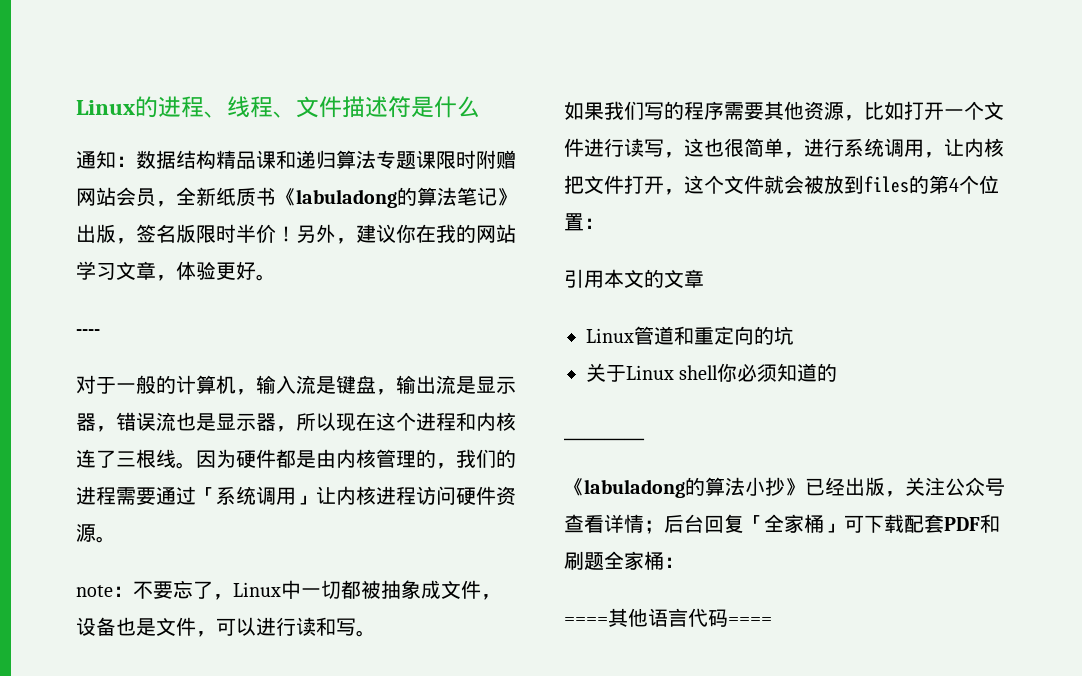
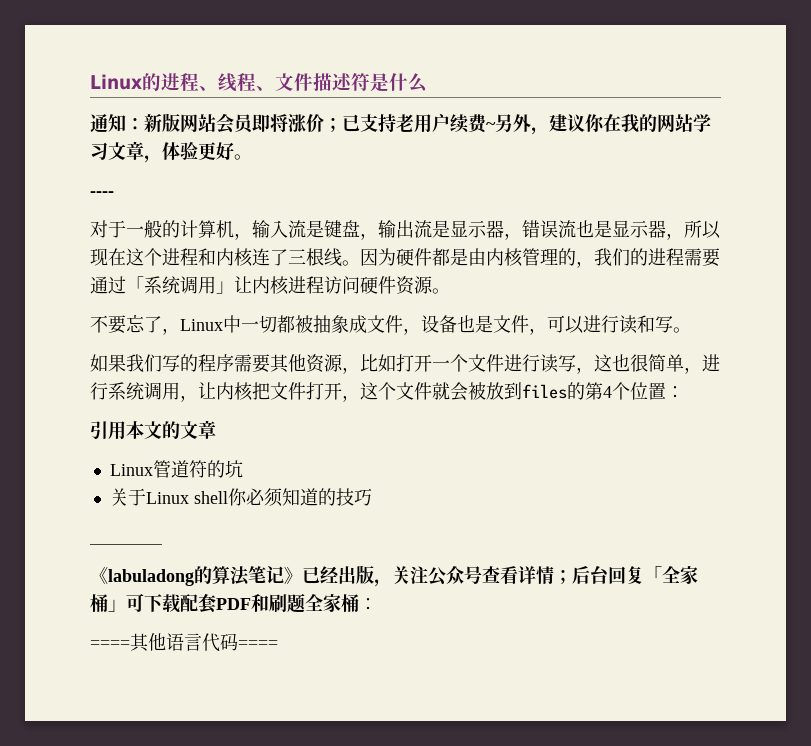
[136,150,516,169] [76,187,517,208] [76,224,296,244] 数据结构精品课和递归算法专题课限时附赠网站会员，全新纸质书《labuladong的算法笔记》出版，签名版限时半价！ -> [144,113,496,134] 新版网站会员即将涨价；已支持老用户续费~
[76,585,133,597] note： -> (450, 291) none
[674,326,754,345] 和重定向 -> [188,460,207,478] 符
(838, 372) none -> [335,488,372,506] 技巧
[745,477,785,496] 小抄 -> [248,566,284,584] 笔记

